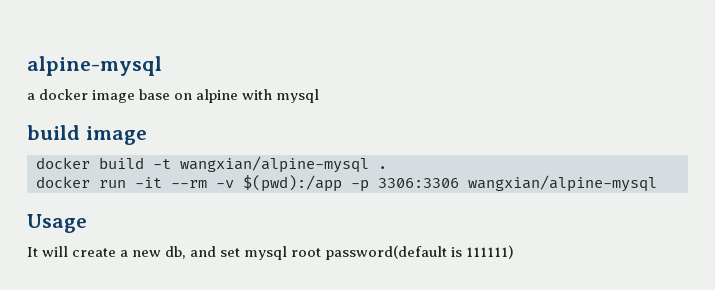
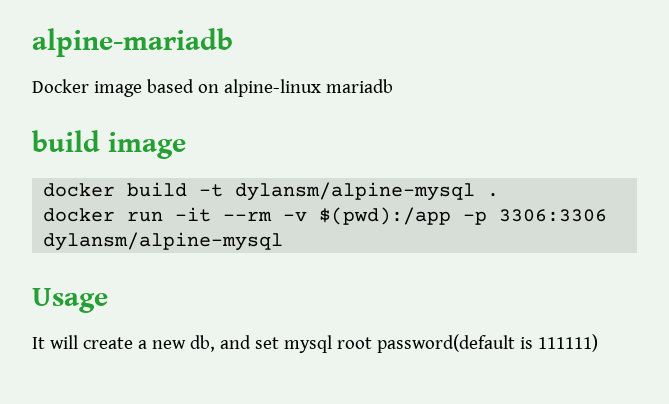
[27,56,162,76] [27,89,320,103] alpine-mysql // a docker image base on alpine with mysql -> [32,28,233,57] [32,79,393,97] alpine-mariadb // Docker image based on alpine-linux mariadb
[180,156,369,173] wangxian/alpine-mysql -> [235,182,476,201] dylansm/alpine-mysql
[468,175,657,192] wangxian/alpine-mysql -> [43,232,284,251] dylansm/alpine-mysql

